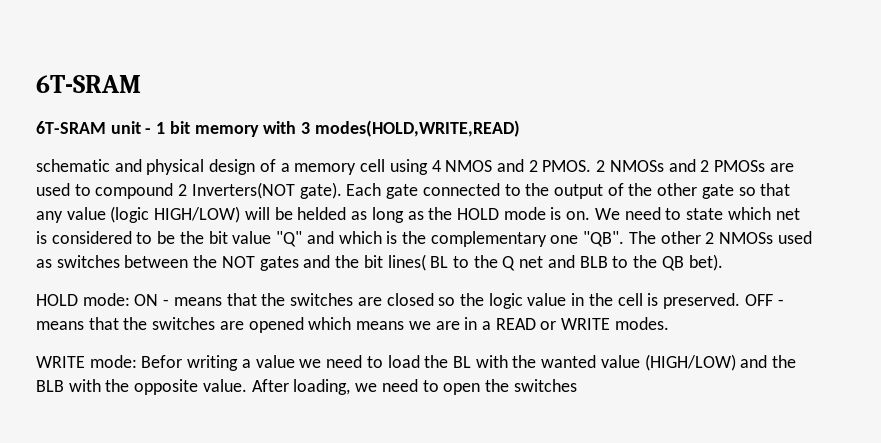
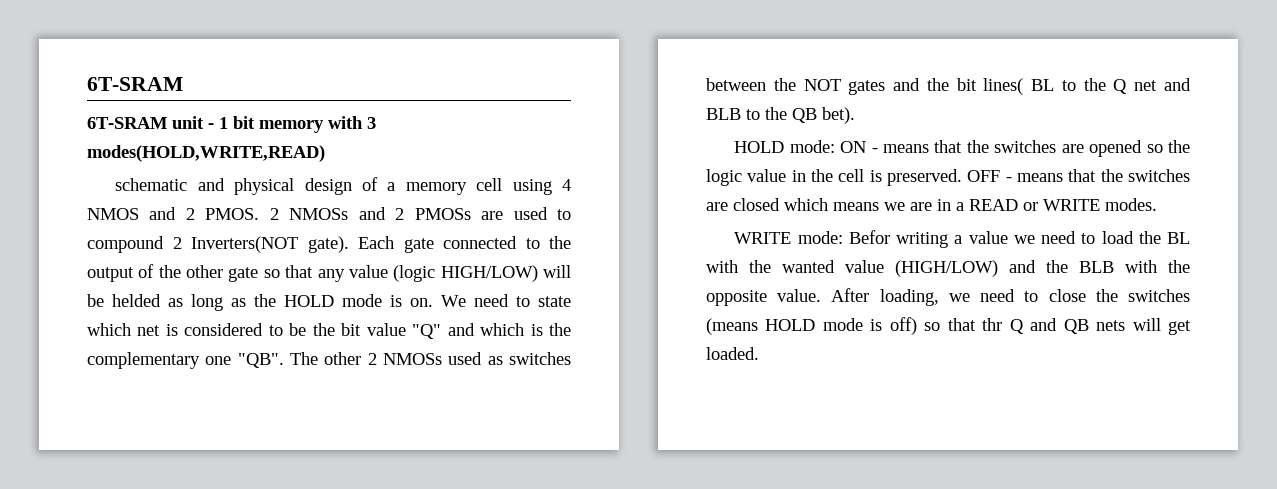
[386,293,434,306] closed -> [1089,140,1143,157] opened
[248,317,304,333] opened -> [733,198,780,211] closed
[443,379,577,395] open the switches -> [1048,289,1190,302] [706,317,1191,335] [706,347,759,360] close the switches (means HOLD mode is off) so that thr Q and QB nets will get loaded.

